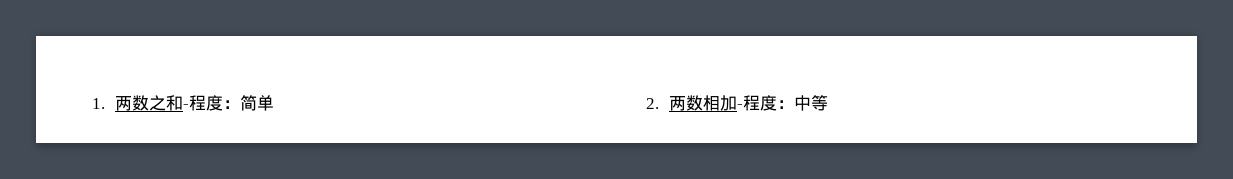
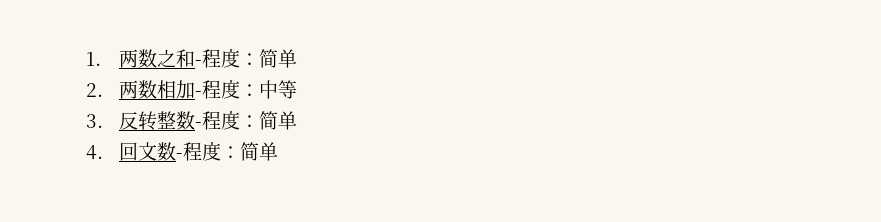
(828, 103) none -> [86,111,297,131] [86,142,278,161] // 3.反转整数-程度：简单 // 4.回文数-程度：简单

